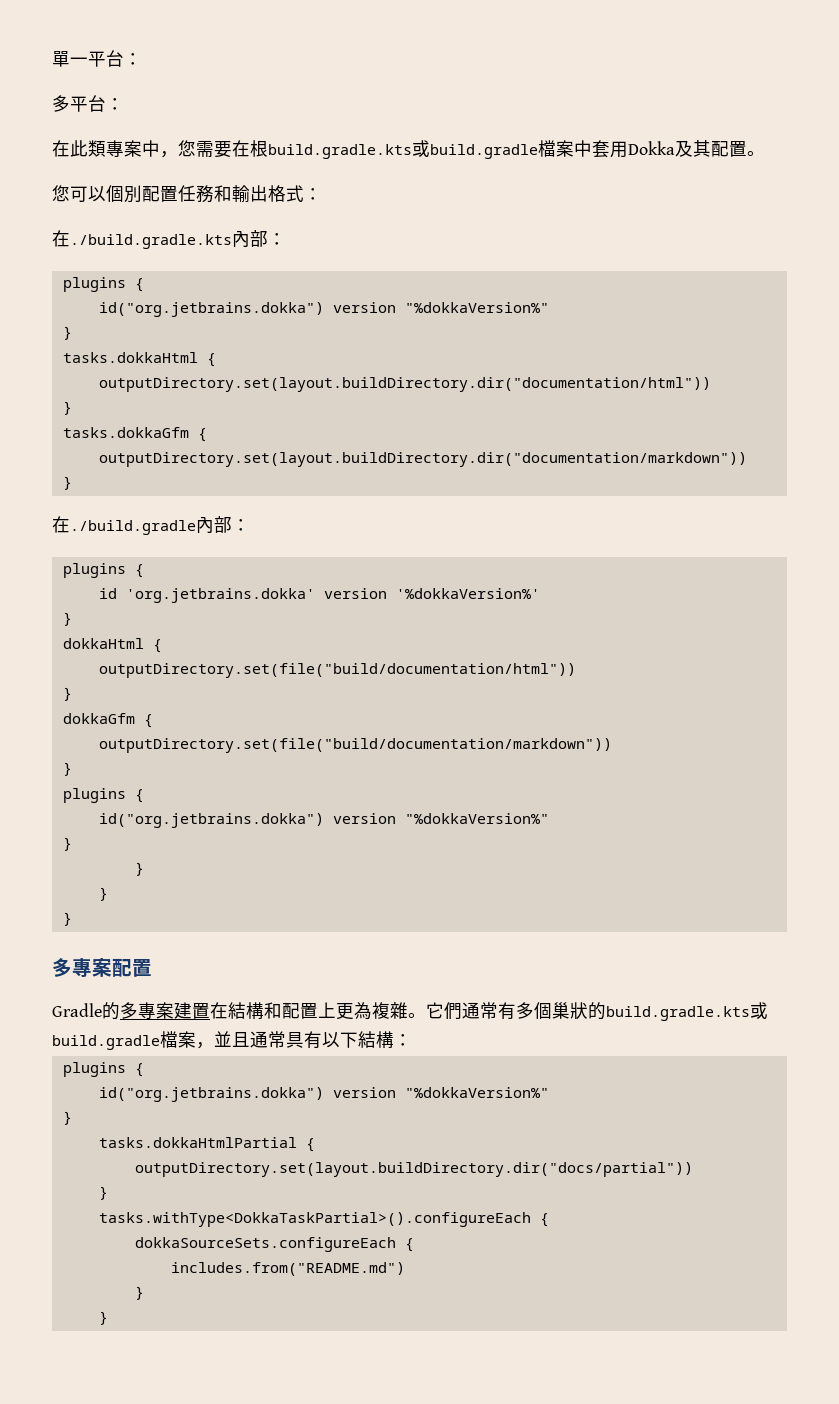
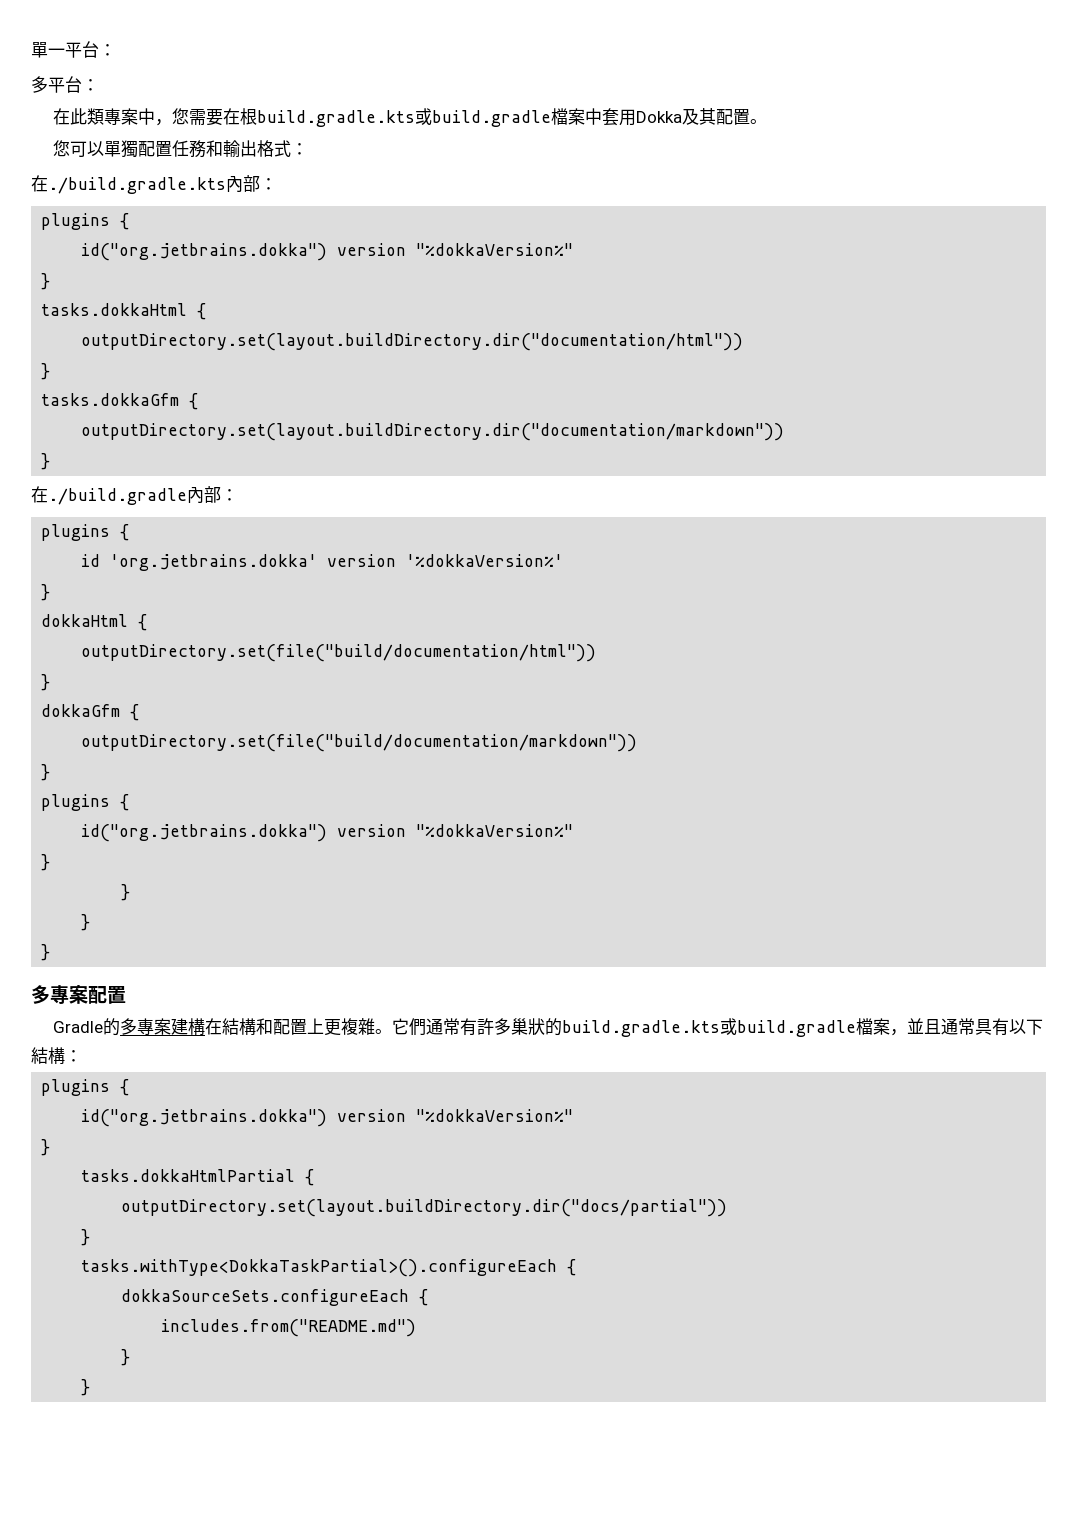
[106,185,142,203] 個別 -> [104,140,139,158] 單獨
[192,1003,210,1019] 置 -> [188,1018,206,1035] 構
[354,1002,372,1020] 為 -> (342, 1027) none
[516,1002,552,1019] 多個 -> [477,1018,512,1035] 許多

